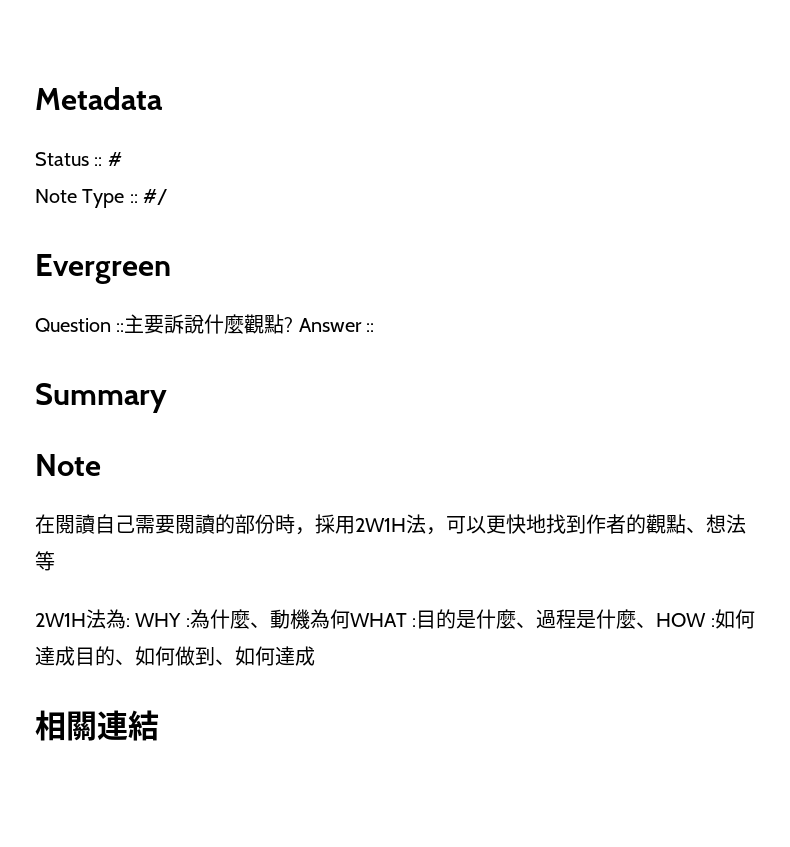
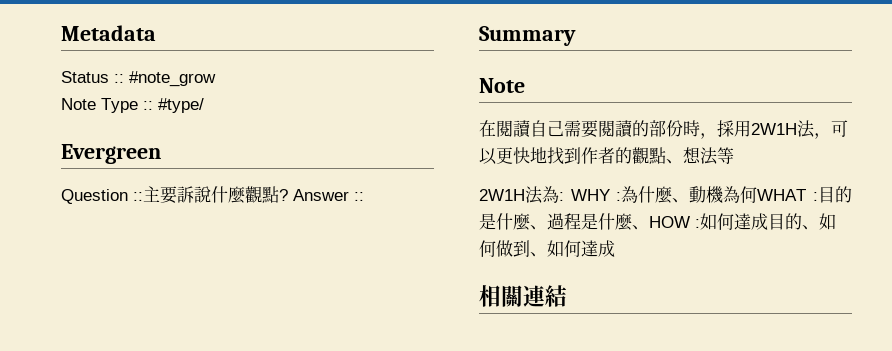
[107,152,122,166] # -> [129,71,216,87] #note_grow
[143,189,169,205] #/ -> [158,98,204,113] #type/

